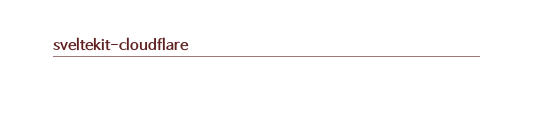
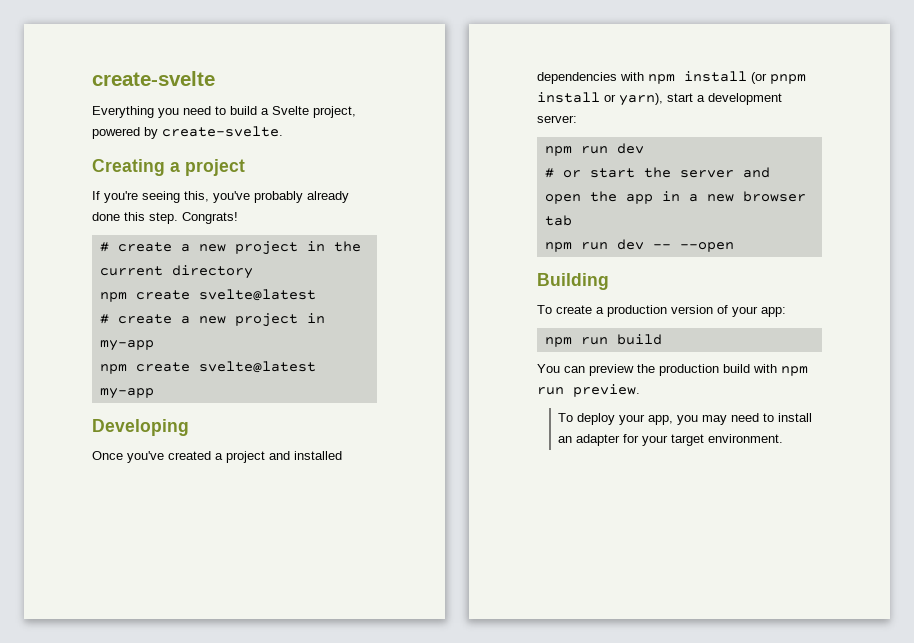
[53,37,189,51] sveltekit-cloudflare -> [92,71,215,86] [92,106,356,118] [92,126,283,139] [92,159,245,176] [92,191,349,203] [92,212,238,224] [99,241,361,255] [99,265,253,279] [99,289,316,302] [99,313,325,327] [99,340,154,351] [99,361,316,374] [99,388,154,399] [92,419,189,436] [92,451,342,463] [537,71,806,84] [537,92,782,106] [537,115,577,123] [544,143,644,156] [544,167,770,178] [544,191,806,204] [544,215,572,226] [544,239,734,252] [537,273,609,290] [537,305,786,317] [544,334,662,347] [537,364,808,376] [537,384,640,397] [558,413,813,425] [558,434,784,446] create-svelte // Everything you need to build a Svelte project, powered by create-svelte. // Creating a project // If you're seeing this, you've probably already done this step. Congrats! // # create a new project in the current directory // npm create svelte@latest // # create a new project in my-app // npm create svelte@latest my-app // Developing // Once you've created a project and installed dependencies with npm install (or pnpm install or yarn), start a development server: // npm run dev // # or start the server and open the app in a new browser tab // npm run dev -- --open // Building // To create a production version of your app: // npm run build // You can preview the production build with npm run preview. // To deploy your app, you may need to install an adapter for your target environment.

